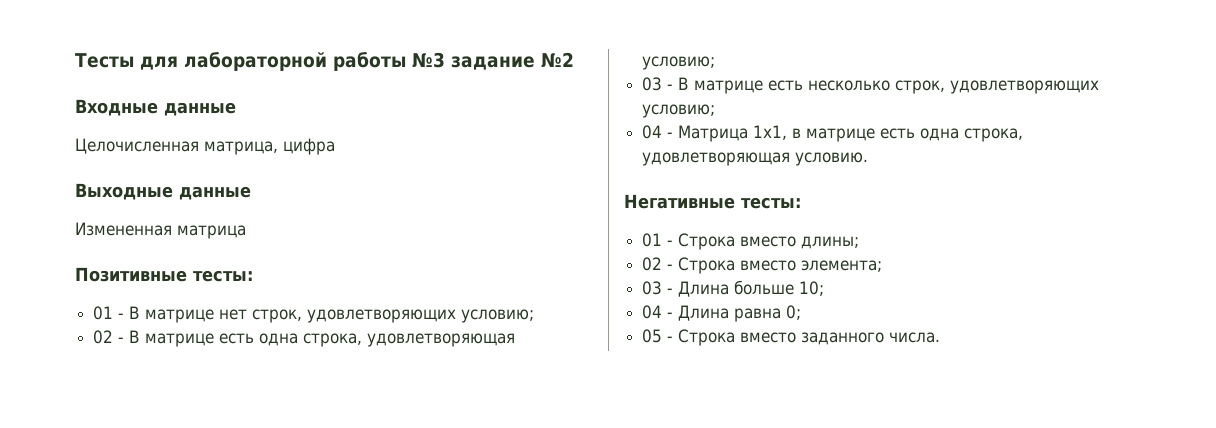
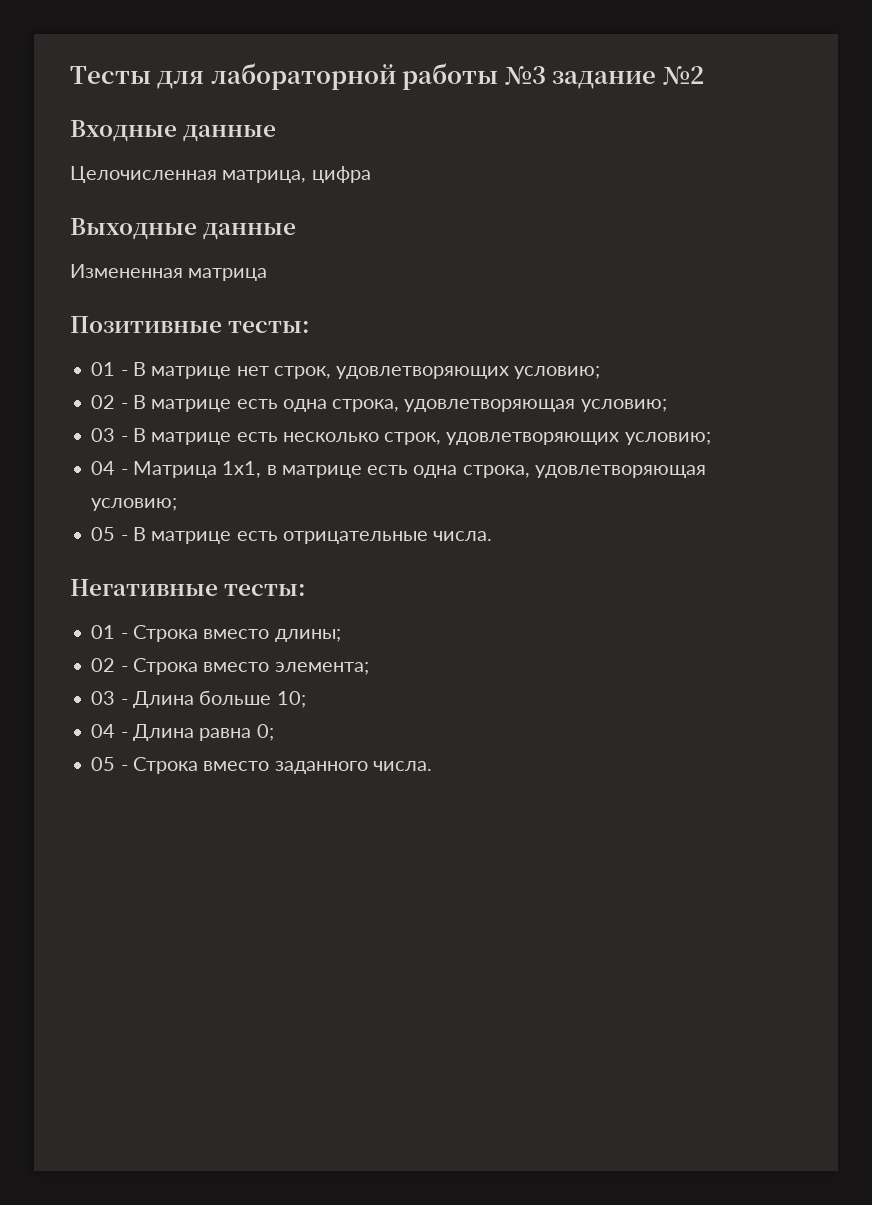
[795,152,869,166] условию. -> [91,498,178,511] [91,527,493,544] условию; // 05 - В матрице есть отрицательные числа.

